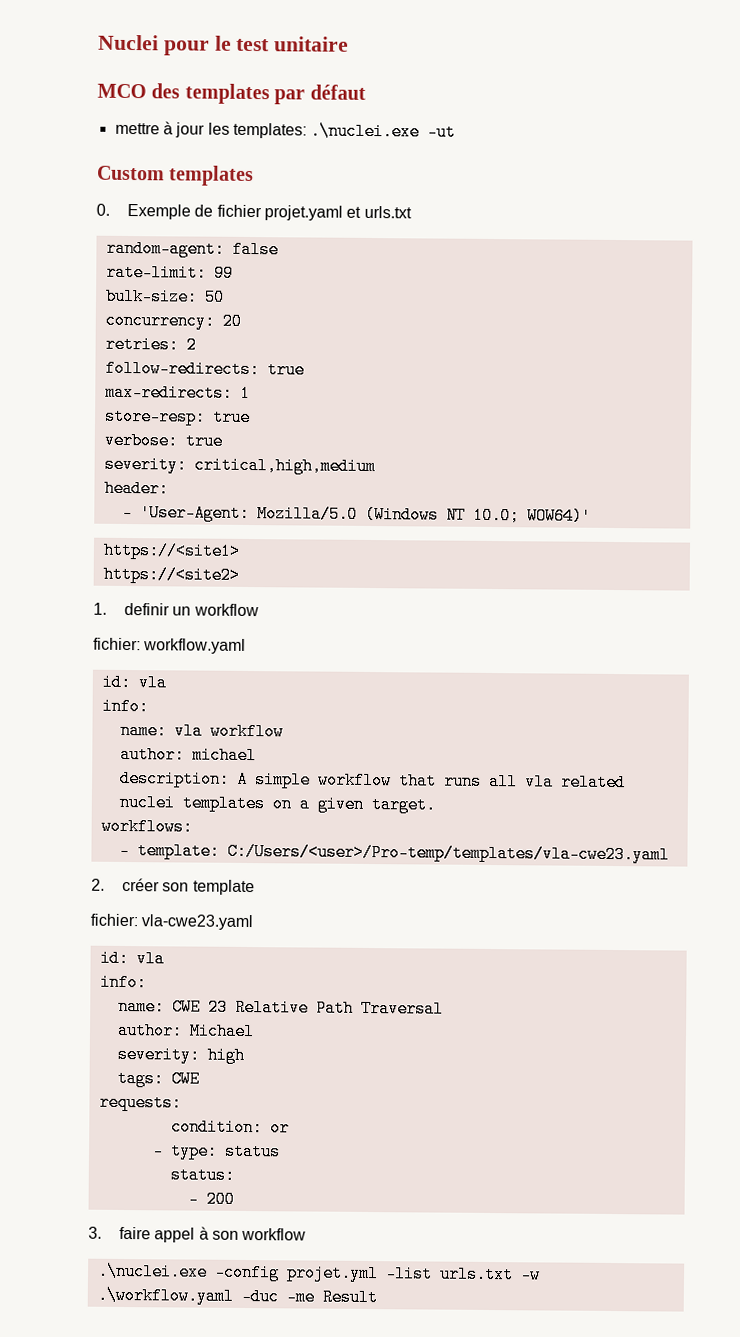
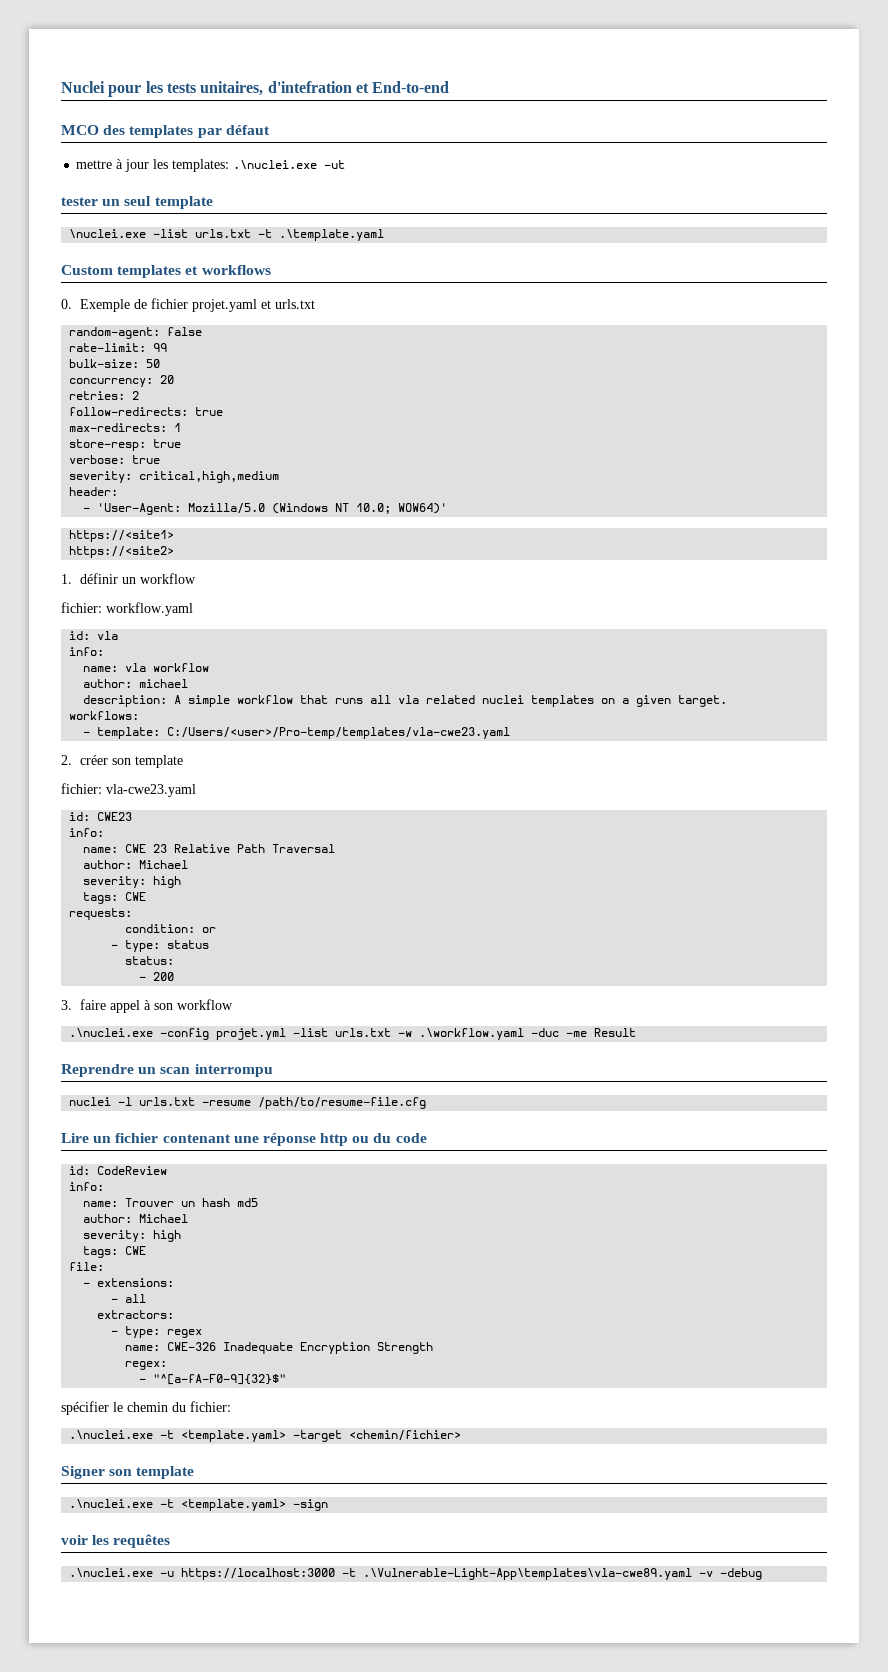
[214,35,350,52] le test unitaire -> [145,81,450,96] les tests unitaires, d'intefration et End-to-end
(457, 132) none -> [61,196,213,209] [69,229,385,241] // tester un seul template // \nuclei.exe -list urls.txt -t .\template.yaml
(255, 176) none -> [185,265,271,275] et workflows
[124,602,171,616] definir -> [79,573,118,584] définir
[135,950,165,968] vla -> [97,812,133,821] CWE23
(378, 1297) none -> [61,1064,273,1077] [69,1097,427,1109] [61,1133,427,1146] [69,1166,168,1175] [69,1182,105,1191] [83,1198,259,1207] [83,1214,189,1223] [83,1230,182,1242] [83,1246,147,1258] [69,1262,105,1271] [83,1278,175,1287] [111,1294,147,1303] [97,1310,175,1319] [111,1326,203,1338] [125,1342,434,1354] [125,1360,168,1370] [139,1374,287,1385] [61,1401,231,1415] [69,1430,462,1442] [61,1466,195,1479] [69,1499,329,1511] [61,1534,171,1548] [69,1568,763,1580] // Reprendre un scan interrompu // nuclei -l urls.txt -resume /path/to/resume-file.cfg // Lire un fichier contenant une réponse http ou du code // id: CodeReview // info: // name: Trouver un hash md5 // author: Michael // severity: high // tags: CWE // file: // - extensions: // - all // extractors: // - type: regex // name: CWE-326 Inadequate Encryption Strength // regex: // - "^[a-fA-F0-9]{32}$" // spécifier le chemin du fichier: // .\nuclei.exe -t <template.yaml> -target <chemin/fichier> // Signer son template // .\nuclei.exe -t <template.yaml> -sign // voir les requêtes // .\nuclei.exe -u https://localhost:3000 -t .\Vulnerable-Light-App\templates\vla-cwe89.yaml -v -debug

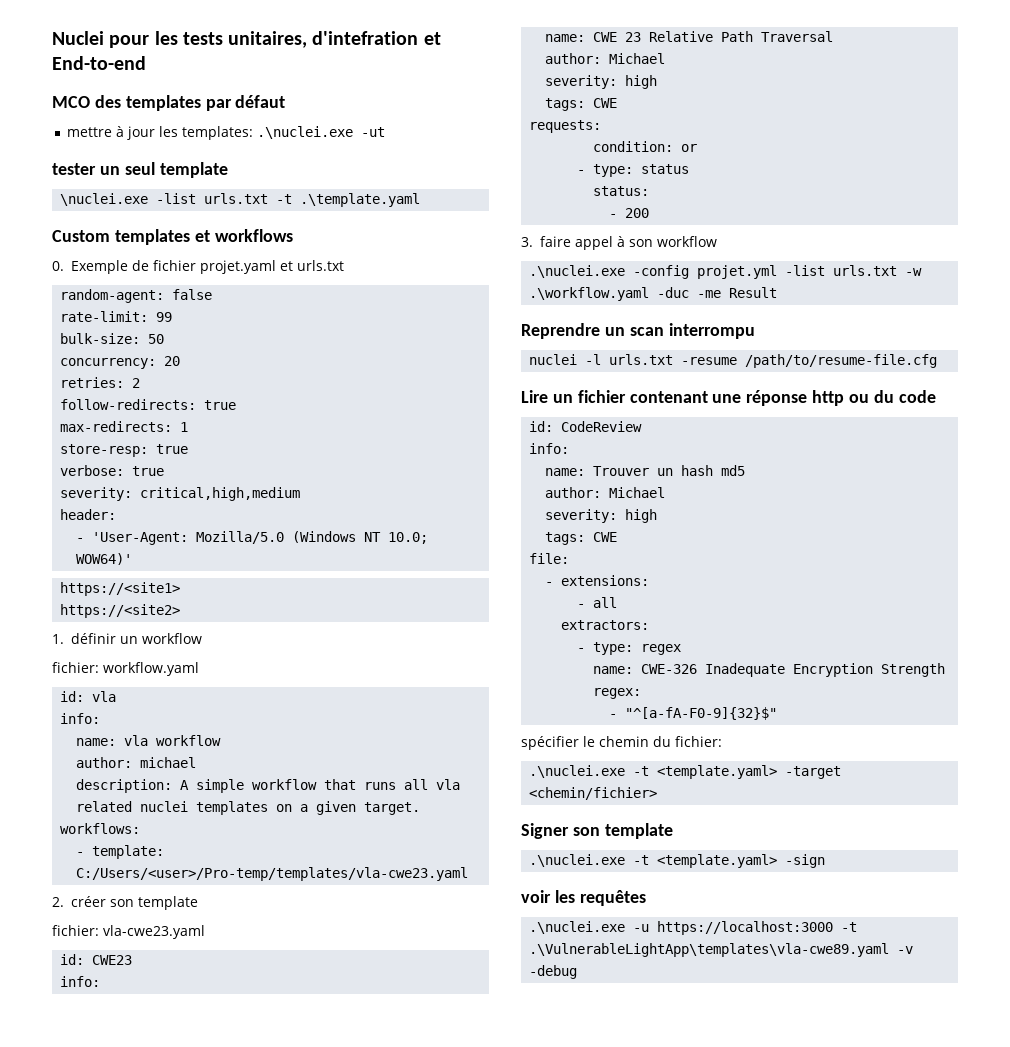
[363,1568,693,1580] .\Vulnerable-Light-App\templates\vla-cwe89.yaml -> [529,943,890,957] .\VulnerableLightApp\templates\vla-cwe89.yaml

